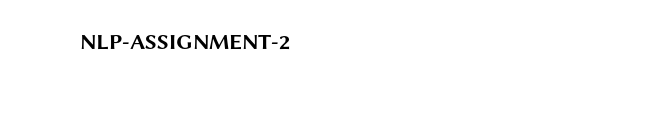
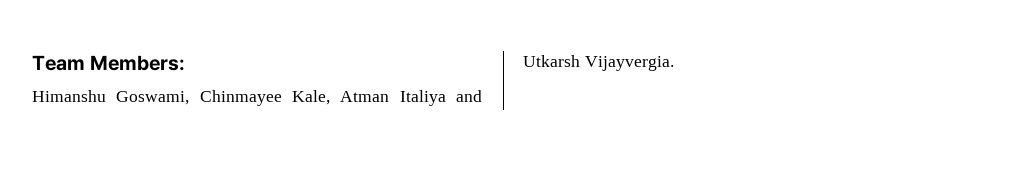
[80,34,290,50] NLP-ASSIGNMENT-2 -> [32,55,186,71] [32,90,482,106] [523,55,674,71] Team Members: // Himanshu Goswami, Chinmayee Kale, Atman Italiya and Utkarsh Vijayvergia.

